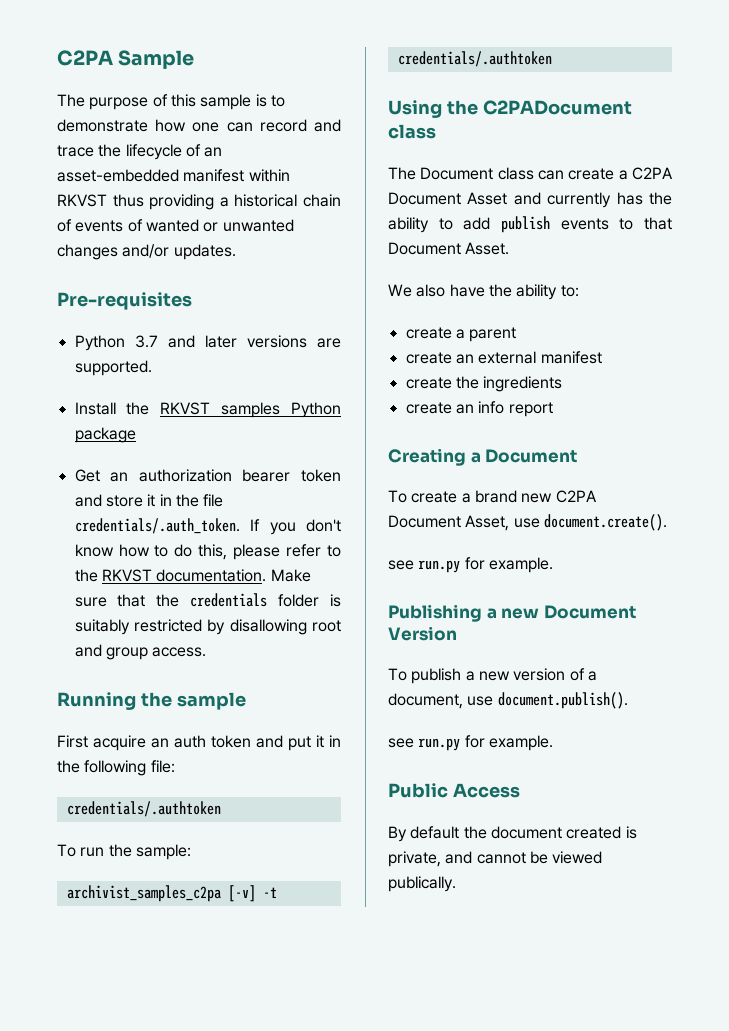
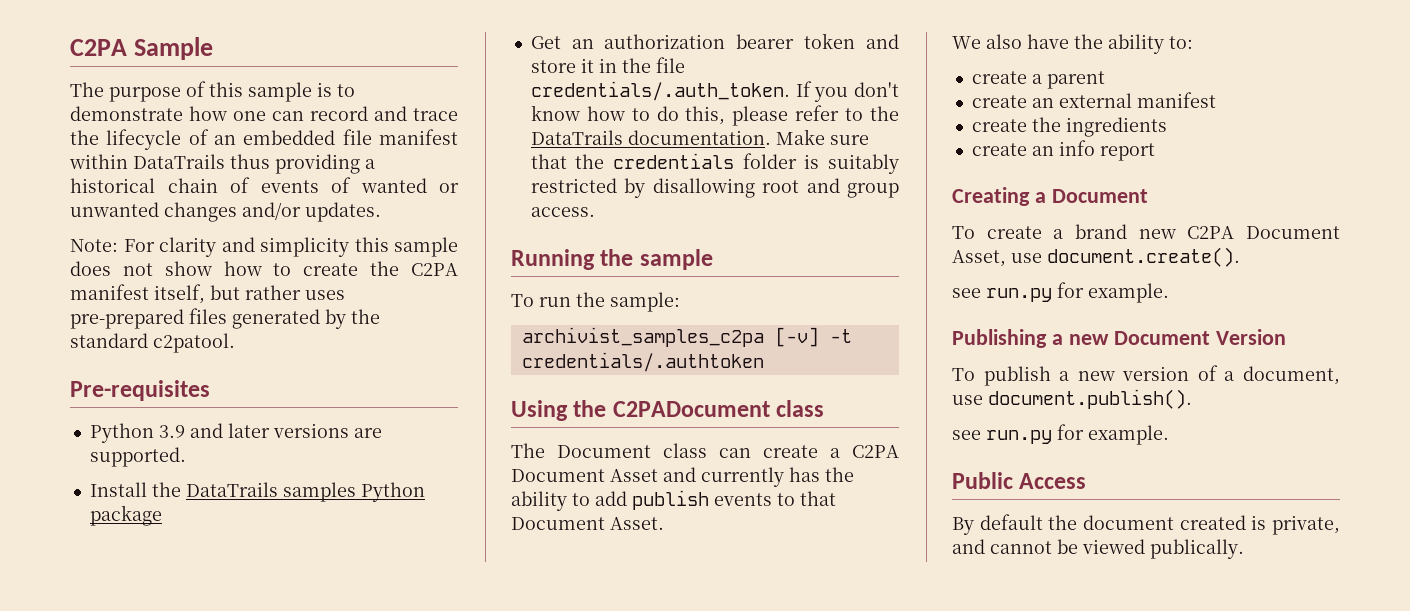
[57,169,179,182] asset-embedded -> [243,129,372,145] embedded file
[57,194,107,207] RKVST -> [133,154,225,169] DataTrails
(236, 252) none -> [70,237,458,257] [70,261,458,276] [70,284,345,304] [70,308,380,329] [70,333,235,353] // Note: For clarity and simplicity this sample does not show how to create the C2PA manifest itself, but rather uses pre-prepared files generated by the standard c2patool.
[134,335,158,348] 3.7 -> [158,425,185,438] 3.9
[160,402,211,415] RKVST -> [185,482,278,497] DataTrails
[101,569,152,582] RKVST -> [530,130,623,145] DataTrails
[57,735,341,751] [57,760,175,776] [66,801,221,817] // First acquire an auth token and put it in the following file: // credentials/.authtoken -> (713, 259) none

